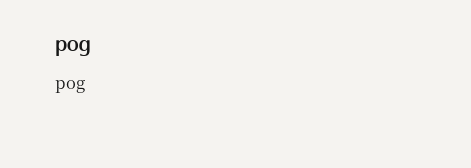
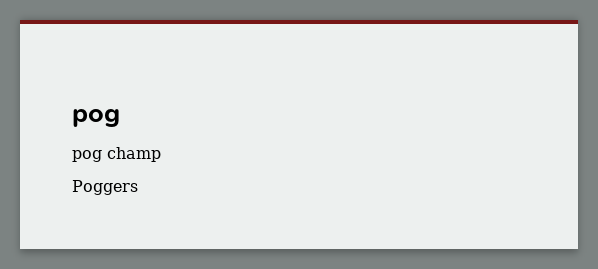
(85, 86) none -> [107,147,161,162] [72,180,138,195] champ // Poggers

